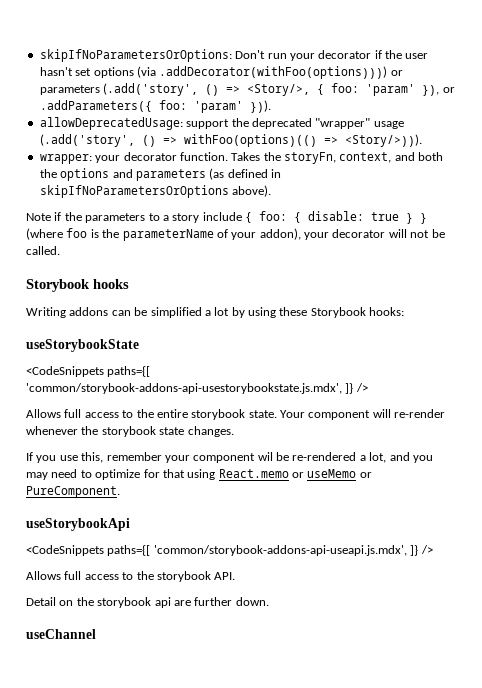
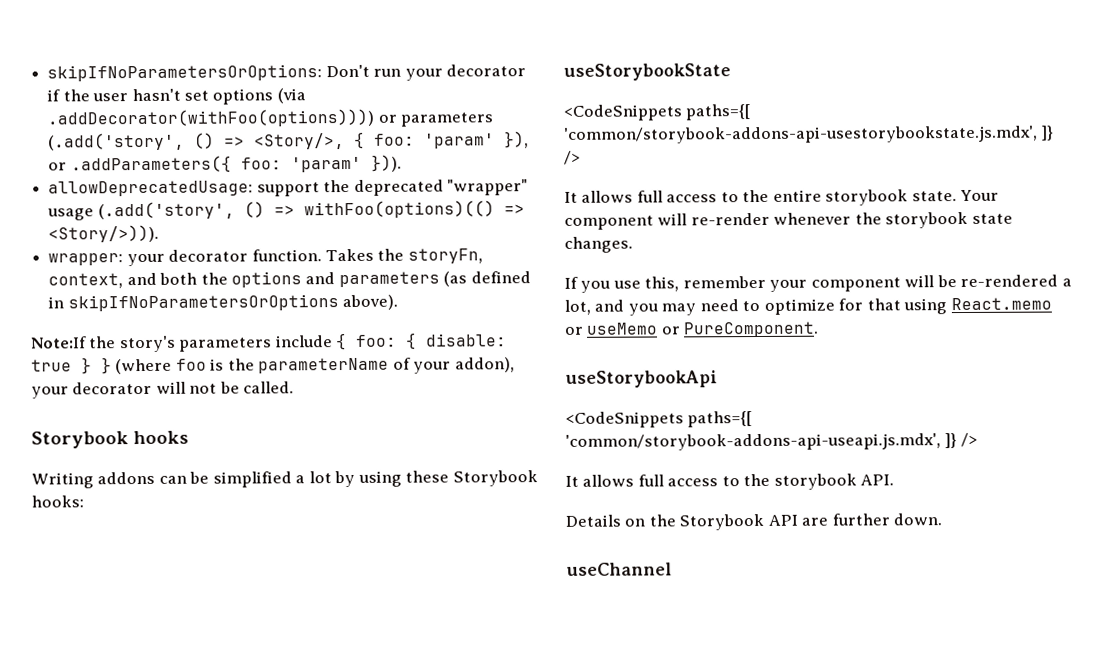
[26,212,200,223] Note if the parameters to a story -> [31,335,273,353] Note:If the story's parameters
[26,409,61,418] Allows -> [564,190,634,203] It allows
[257,452,273,461] wil -> [904,275,935,288] will
[26,571,61,580] Allows -> [565,474,635,487] It allows
[26,597,56,606] Detail -> [565,514,621,527] Details
[97,597,171,608] storybook api -> [679,513,798,531] Storybook API

